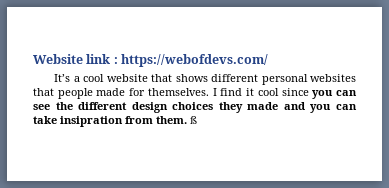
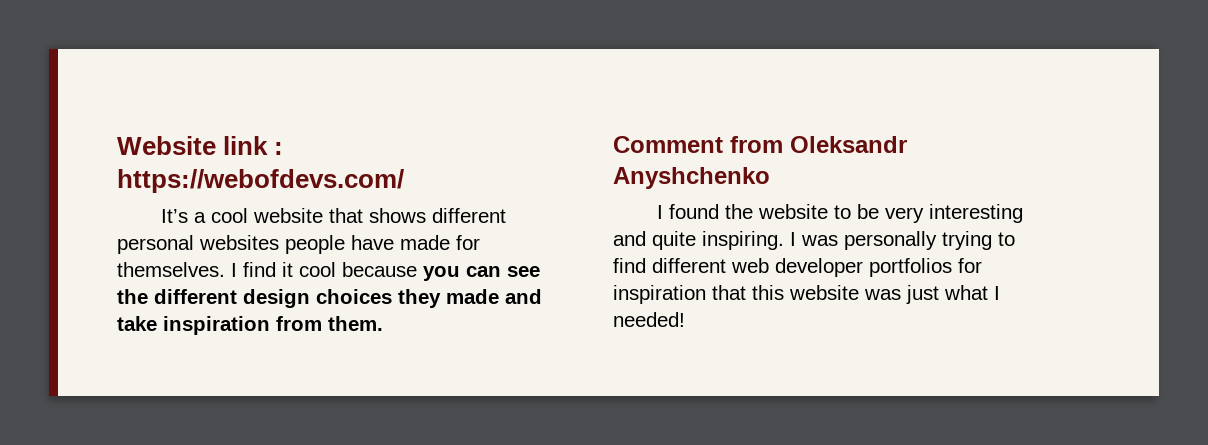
[33,88,93,99] that people -> [285,235,394,254] people have
[281,88,309,96] since -> [342,262,417,277] because
[310,104,357,113] [33,116,197,127] you can take insipration from them. ß -> [117,316,383,335] [613,136,907,153] [613,167,770,189] [657,204,1024,223] [613,231,1015,250] [613,258,982,277] [613,285,1000,304] [613,312,685,327] take inspiration from them. // Comment from Oleksandr Anyshchenko // I found the website to be very interesting and quite inspiring. I was personally trying to find different web developer portfolios for inspiration that this website was just what I needed!

